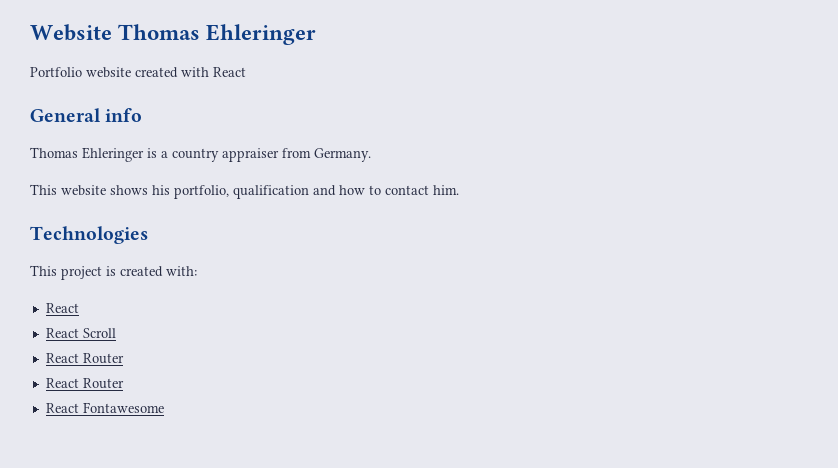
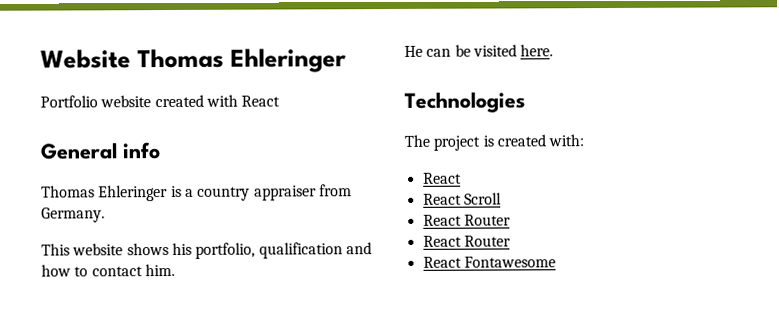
(459, 190) none -> [404,44,554,57] // He can be visited here.
[30,265,57,276] This -> [404,134,430,147] The

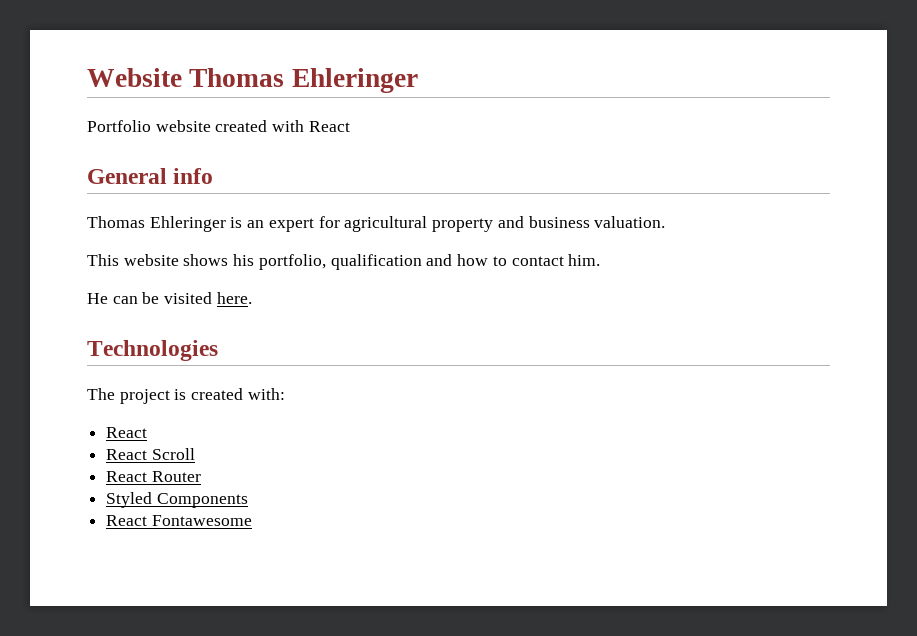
[184,184,352,201] [41,207,105,223] a country appraiser from Germany. -> [247,216,666,232] an expert for agricultural property and business valuation.
[422,235,511,247] React Router -> [106,492,248,508] Styled Components

